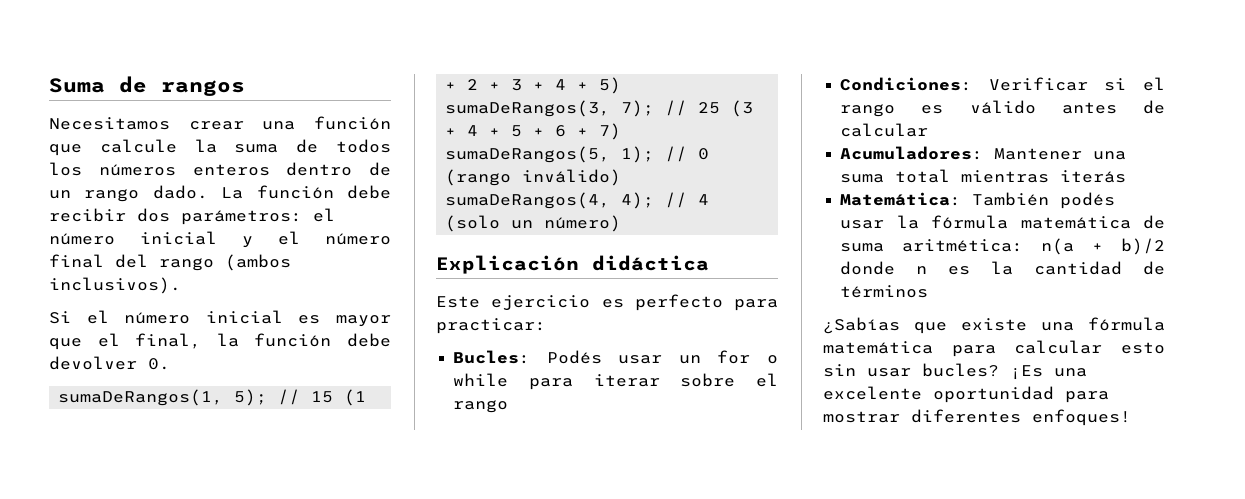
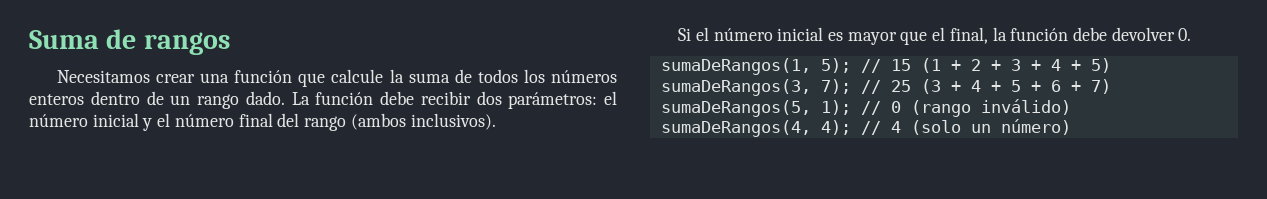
[436,255,709,274] [436,294,778,311] [436,318,546,334] [453,350,778,364] [453,373,778,390] [453,400,509,413] [840,77,1165,91] [840,100,1165,117] [840,123,929,137] [840,146,1127,160] [840,169,1127,183] [840,192,1116,209] [840,215,1165,229] [840,238,1165,255] [840,261,1165,275] [840,285,929,298] [823,317,1165,334] [823,340,1165,357] [823,363,1087,380] [823,386,1109,403] [823,409,1131,426] // Explicación didáctica // Este ejercicio es perfecto para practicar: // Bucles: Podés usar un for o while para iterar sobre el rango // Condiciones: Verificar si el rango es válido antes de calcular // Acumuladores: Mantener una suma total mientras iterás // Matemática: También podés usar la fórmula matemática de suma aritmética: n(a + b)/2 donde n es la cantidad de términos // ¿Sabías que existe una fórmula matemática para calcular esto sin usar bucles? ¡Es una excelente oportunidad para mostrar diferentes enfoques! -> (1071, 127) none

